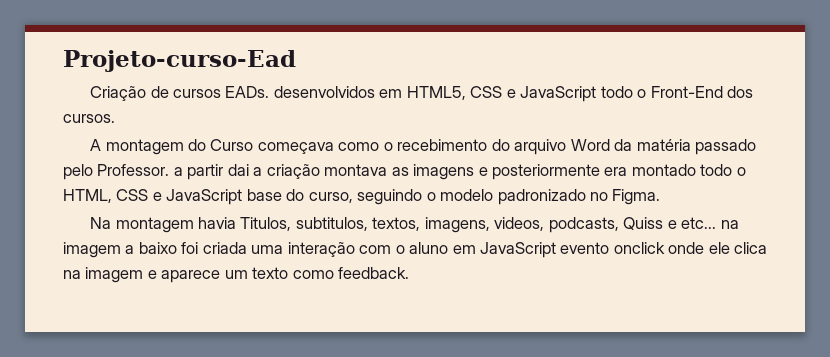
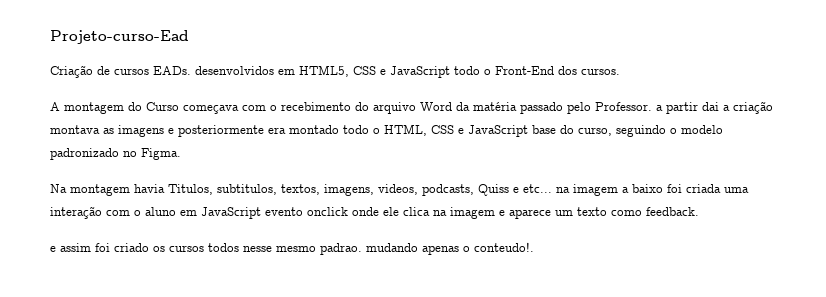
[338,142,380,151] como -> [242,105,266,111] com
(410, 273) none -> [50,242,534,255] // e assim foi criado os cursos todos nesse mesmo padrao. mudando apenas o conteudo!.

